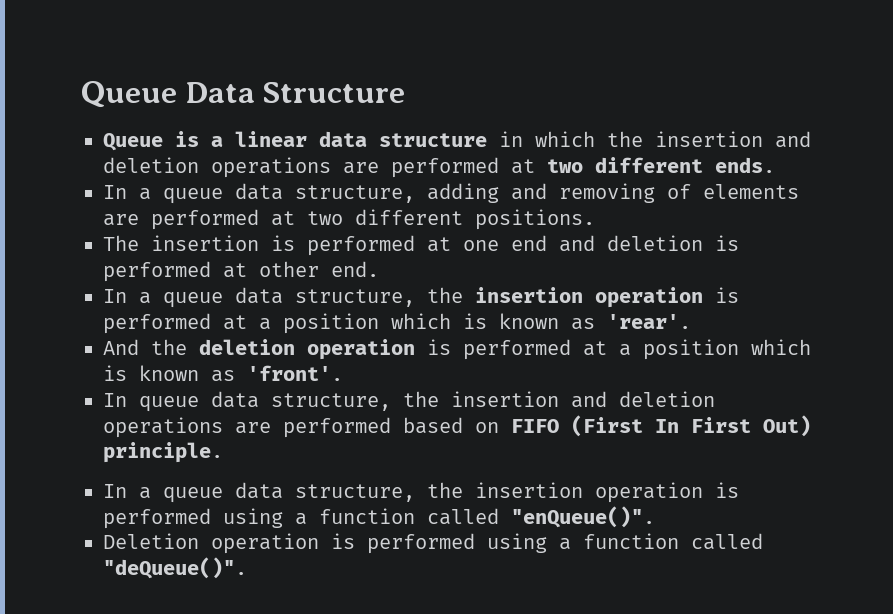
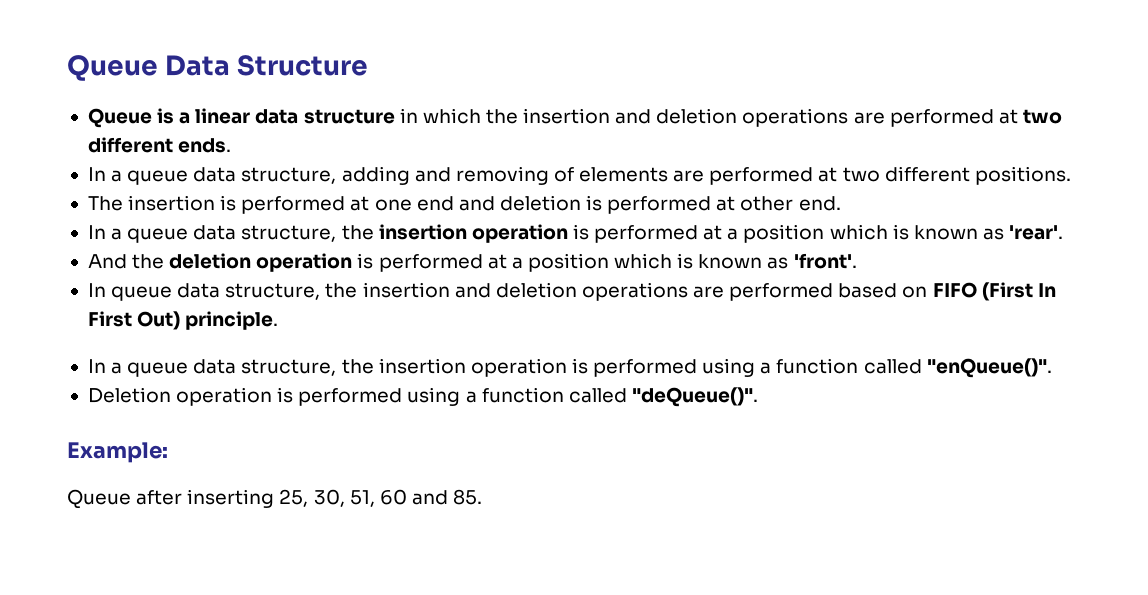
(247, 568) none -> [67,442,168,463] [67,489,483,509] // Example: // Queue after inserting 25, 30, 51, 60 and 85.

